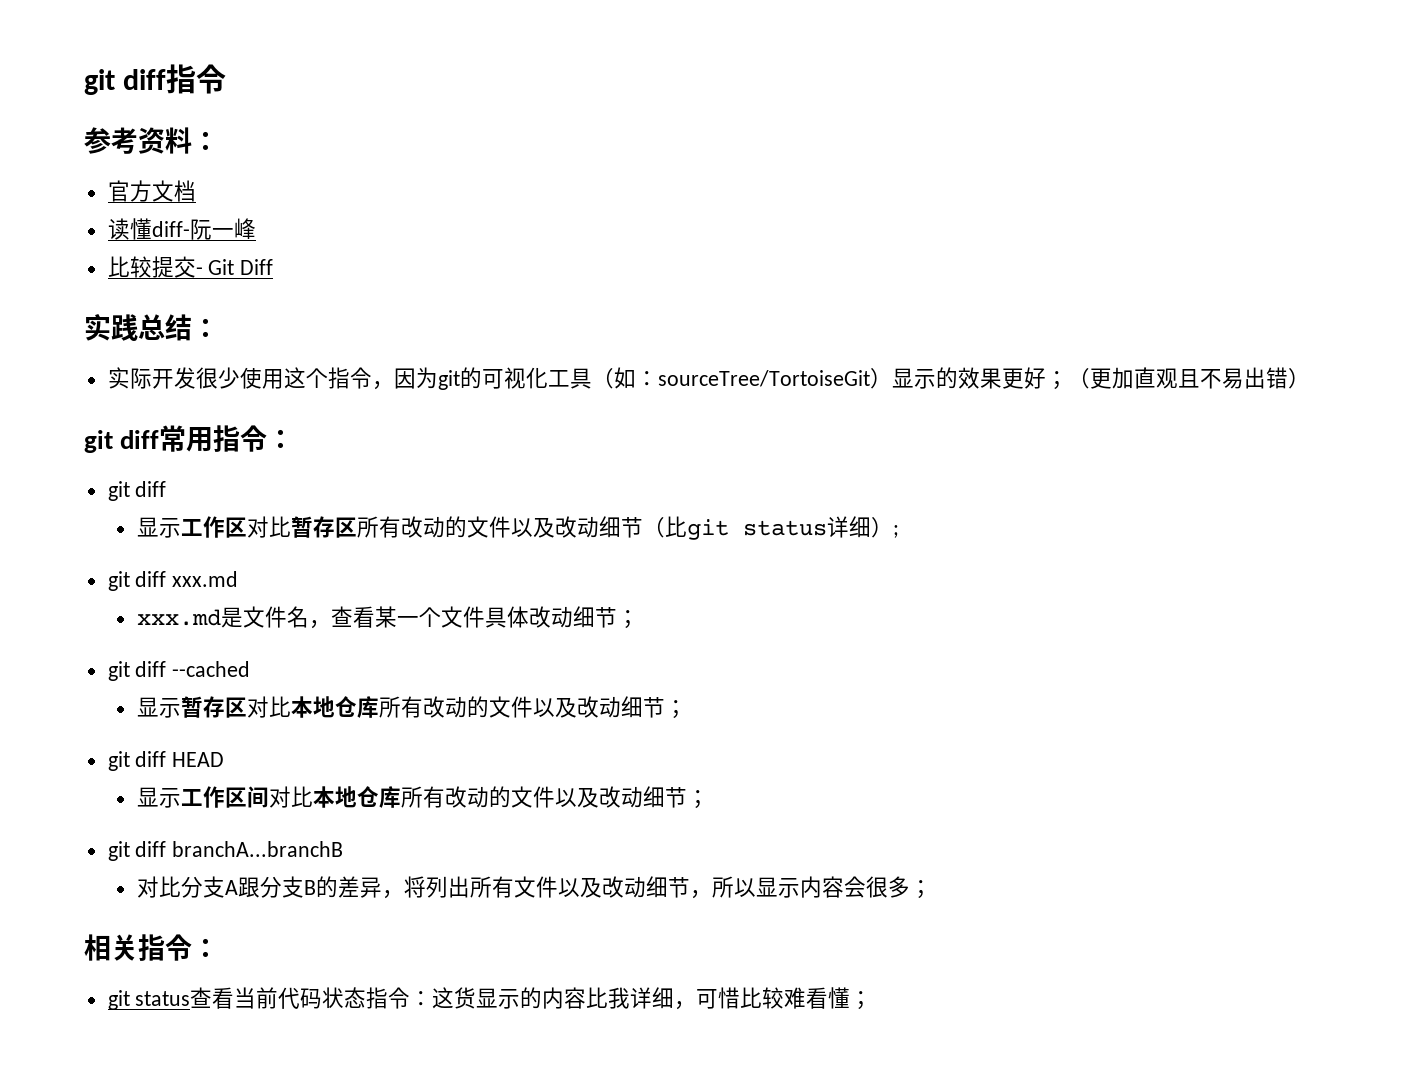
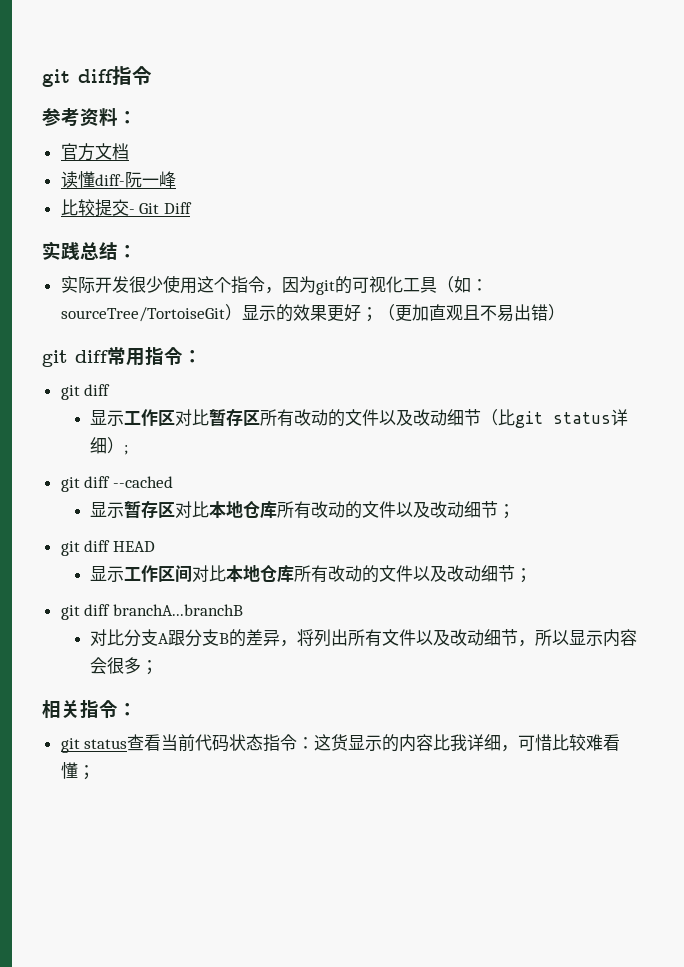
[107,571,239,591] [136,606,639,629] // git diff xxx.md // xxx.md是文件名，查看某一个文件具体改动细节； -> (129, 450) none

